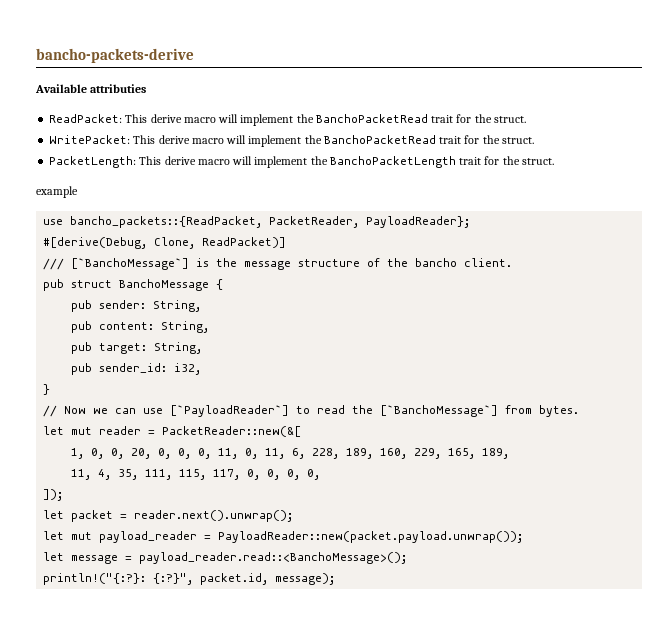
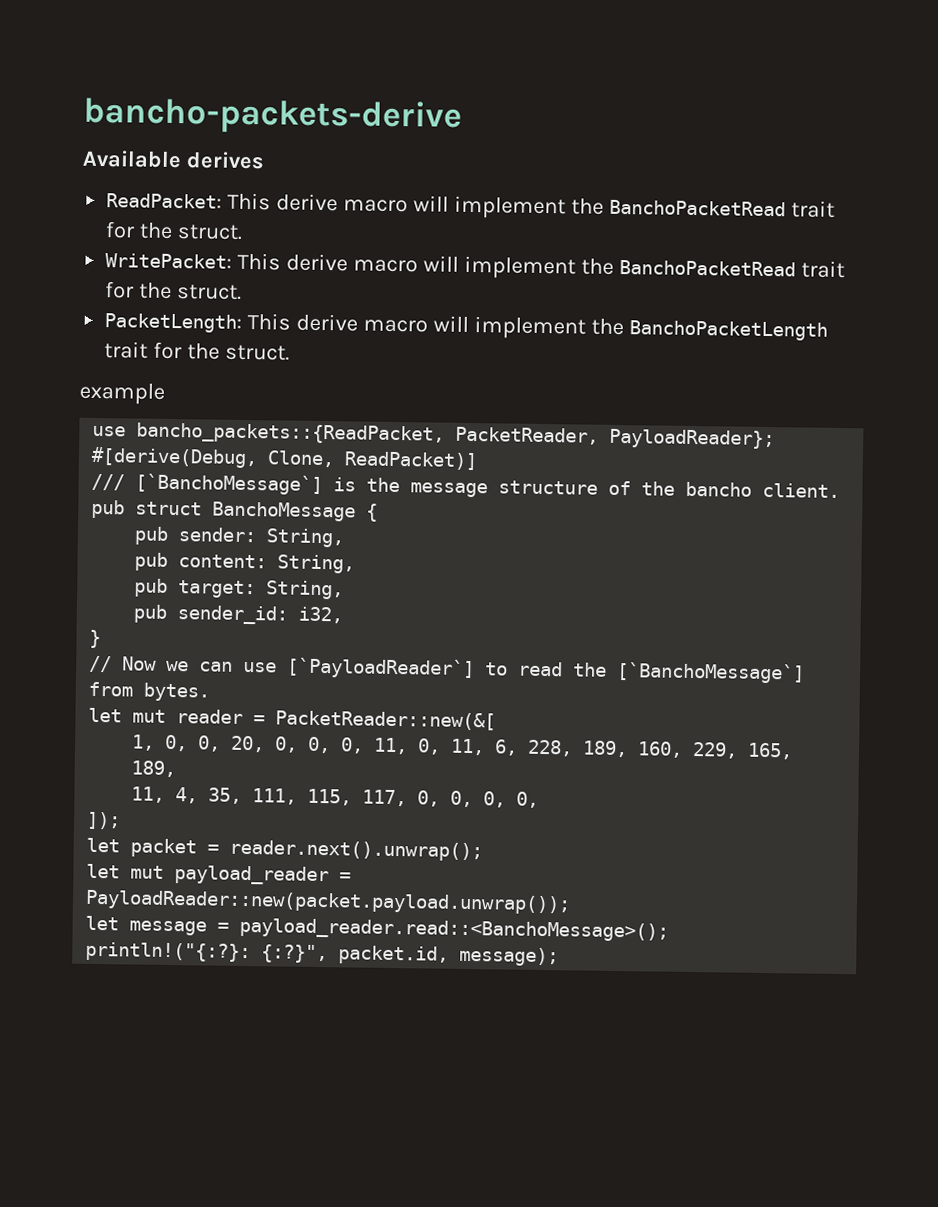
[90,84,147,93] attributies -> [185,151,265,170] derives

